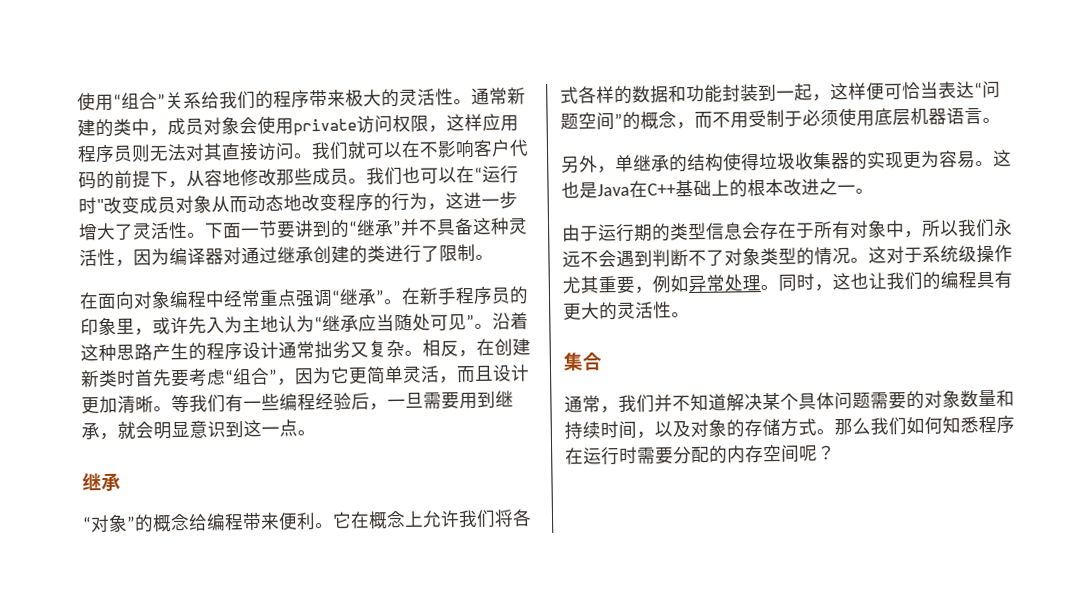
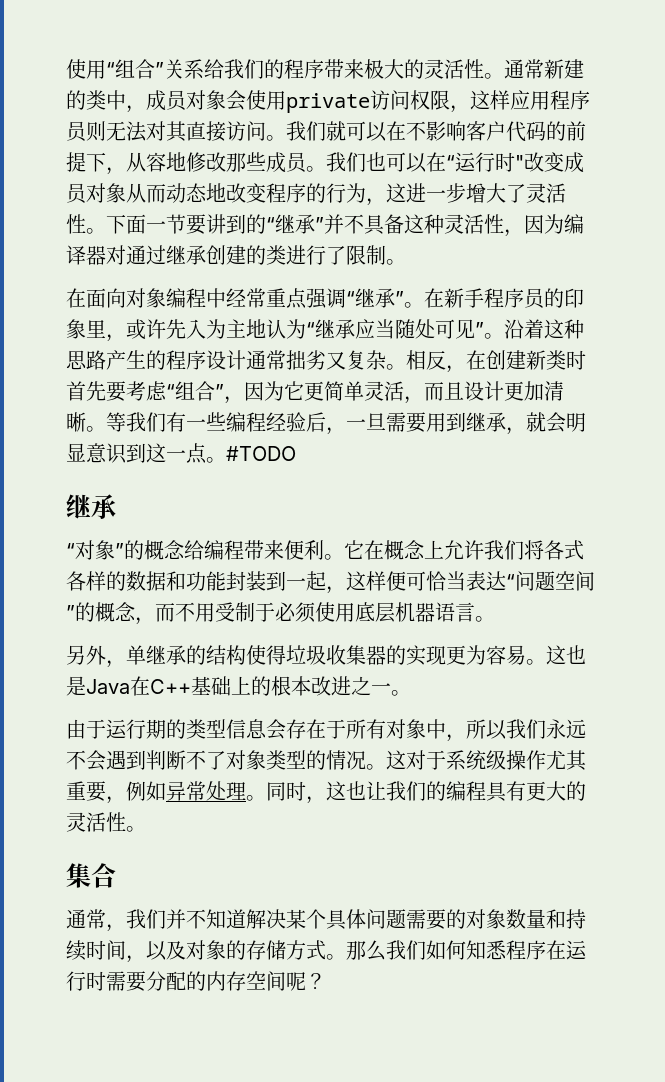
(316, 433) none -> [226,446,296,461] #TODO

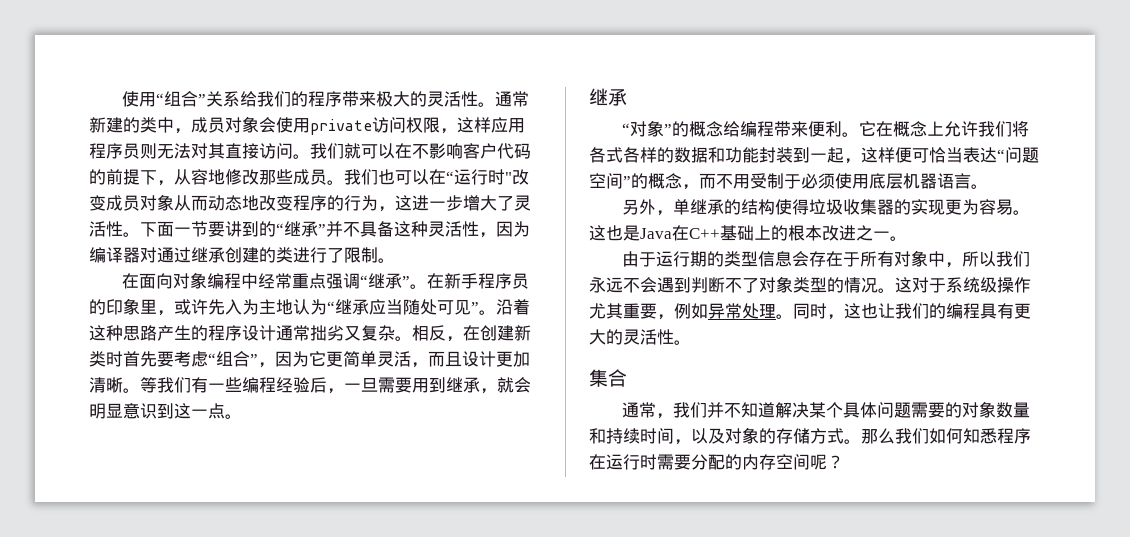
[226,446,296,461] #TODO -> (242, 416) none

